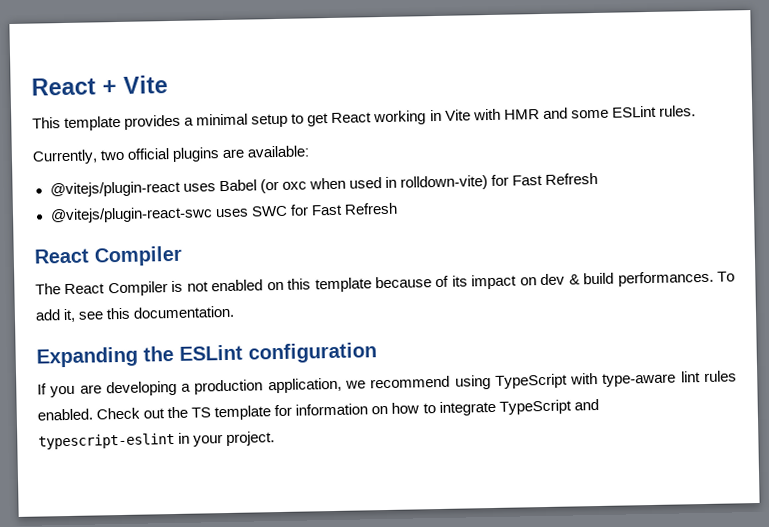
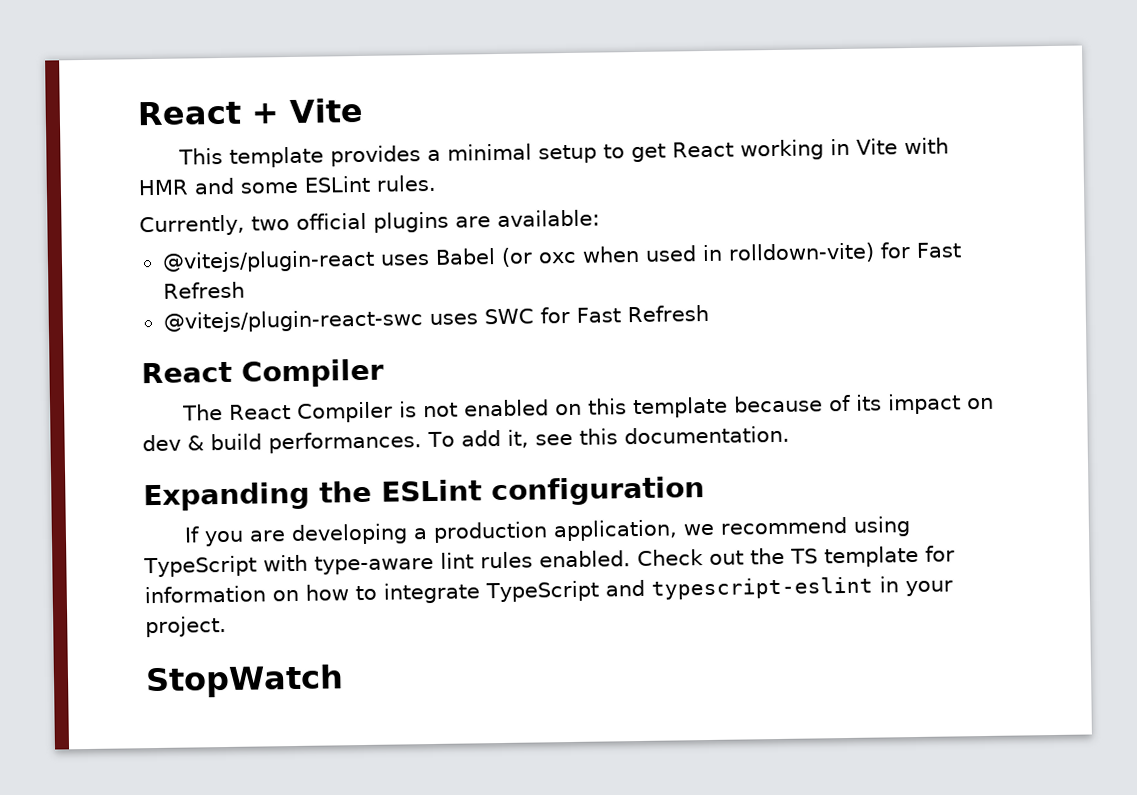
(276, 439) none -> [145,664,344,699] // StopWatch

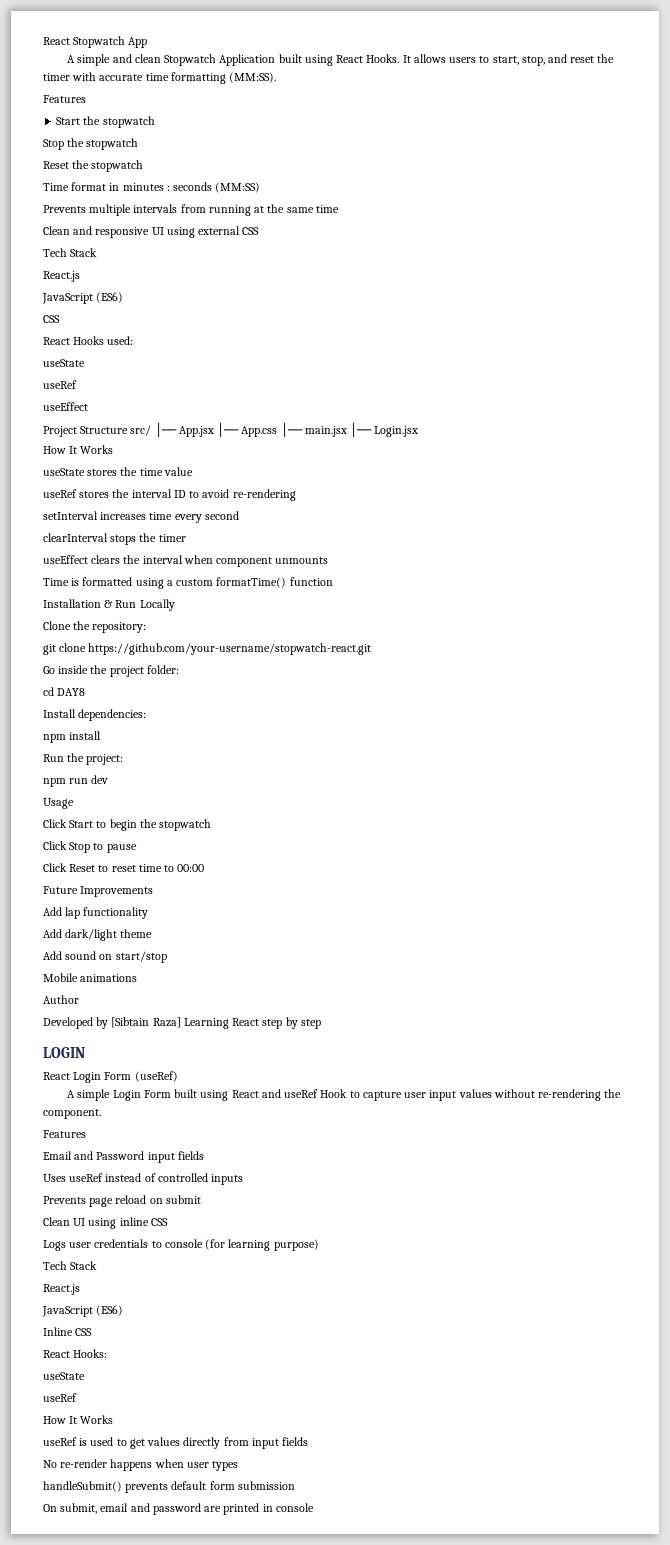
[137,97,363,126] [177,137,949,168] [138,174,436,196] [139,209,600,237] [161,242,962,273] [162,281,245,299] [162,304,709,333] [141,358,384,388] [181,393,994,423] [142,425,790,454] [143,476,705,512] [183,516,911,547] [143,545,955,578] [144,576,953,604] [145,615,227,638] [145,664,344,699] React + Vite // This template provides a minimal setup to get React working in Vite with HMR and some ESLint rules. // Currently, two official plugins are available: // @vitejs/plugin-react uses Babel (or oxc when used in rolldown-vite) for Fast Refresh // @vitejs/plugin-react-swc uses SWC for Fast Refresh // React Compiler // The React Compiler is not enabled on this template because of its impact on dev & build performances. To add it, see this documentation. // Expanding the ESLint configuration // If you are developing a production application, we recommend using TypeScript with type-aware lint rules enabled. Check out the TS template for information on how to integrate TypeScript and typescript-eslint in your project. // StopWatch -> [43,36,148,48] [67,54,615,66] [43,72,277,84] [43,95,86,103] [56,116,155,128] [43,138,139,150] [43,160,144,172] [43,182,261,193] [43,204,339,216] [43,226,260,238] [43,248,98,257] [43,271,80,282] [42,292,124,304] [43,315,60,323] [43,336,134,345] [43,359,85,367] [43,380,77,389] [43,402,88,411] [43,422,419,437] [43,445,114,454] [43,467,193,476] [43,489,296,501] [43,511,239,523] [43,533,186,545] [43,555,329,567] [43,577,333,589] [43,599,175,611] [43,621,147,633] [43,643,372,655] [43,665,179,677] [43,687,86,696] [43,709,147,721] [43,731,102,743] [43,753,124,765] [43,775,109,787] [43,798,74,809] [43,819,212,831] [43,841,137,853] [43,863,205,872] [43,886,154,897] [43,907,149,919] [43,929,153,941] [43,951,167,963] [43,973,138,982] [43,995,79,1004] [43,1017,321,1029] [43,1047,85,1058] [43,1071,178,1083] [67,1089,622,1101] [43,1109,101,1119] [43,1130,86,1138] [43,1151,204,1163] [43,1173,244,1185] [43,1195,201,1207] [43,1217,168,1229] [43,1239,319,1251] [43,1261,98,1270] [43,1284,80,1295] [42,1305,124,1317] [43,1327,93,1336] [43,1349,108,1358] [43,1372,85,1380] [43,1393,77,1402] [43,1415,114,1424] [43,1437,309,1449] [43,1459,239,1471] [43,1481,295,1493] [43,1503,314,1515] React Stopwatch App // A simple and clean Stopwatch Application built using React Hooks. It allows users to start, stop, and reset the timer with accurate time formatting (MM:SS). // Features // Start the stopwatch // Stop the stopwatch // Reset the stopwatch // Time format in minutes : seconds (MM:SS) // Prevents multiple intervals from running at the same time // Clean and responsive UI using external CSS // Tech Stack // React.js // JavaScript (ES6) // CSS // React Hooks used: // useState // useRef // useEffect // Project Structure src/ │── App.jsx │── App.css │── main.jsx │── Login.jsx // How It Works // useState stores the time value // useRef stores the interval ID to avoid re-rendering // setInterval increases time every second // clearInterval stops the timer // useEffect clears the interval when component unmounts // Time is formatted using a custom formatTime() function // Installation & Run Locally // Clone the repository: // git clone https://github.com/your-username/stopwatch-react.git // Go inside the project folder: // cd DAY8 // Install dependencies: // npm install // Run the project: // npm run dev // Usage // Click Start to begin the stopwatch // Click Stop to pause // Click Reset to reset time to 00:00 // Future Improvements // Add lap functionality // Add dark/light theme // Add sound on start/stop // Mobile animations // Author // Developed by [Sibtain Raza] Learning React step by step // LOGIN // React Login Form (useRef) // A simple Login Form built using React and useRef Hook to capture user input values without re-rendering the component. // Features // Email and Password input fields // Uses useRef instead of controlled inputs // Prevents page reload on submit // Clean UI using inline CSS // Logs user credentials to console (for learning purpose) // Tech Stack // React.js // JavaScript (ES6) // Inline CSS // React Hooks: // useState // useRef // How It Works // useRef is used to get values directly from input fields // No re-render happens when user types // handleSubmit() prevents default form submission // On submit, email and password are printed in console

